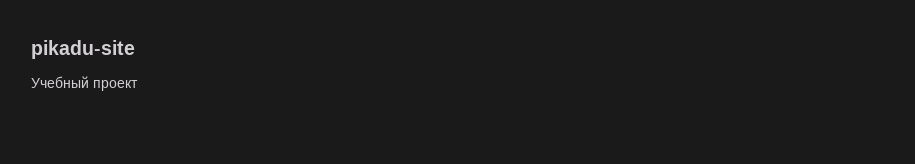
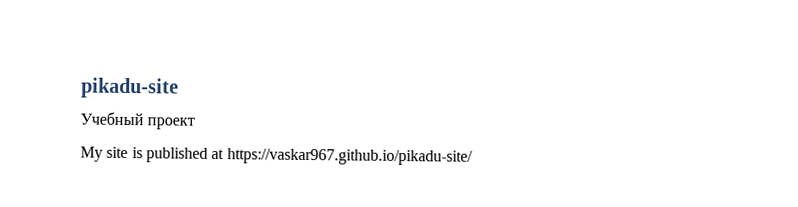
(138, 85) none -> [80,146,473,166] // My site is published at https://vaskar967.github.io/pikadu-site/

